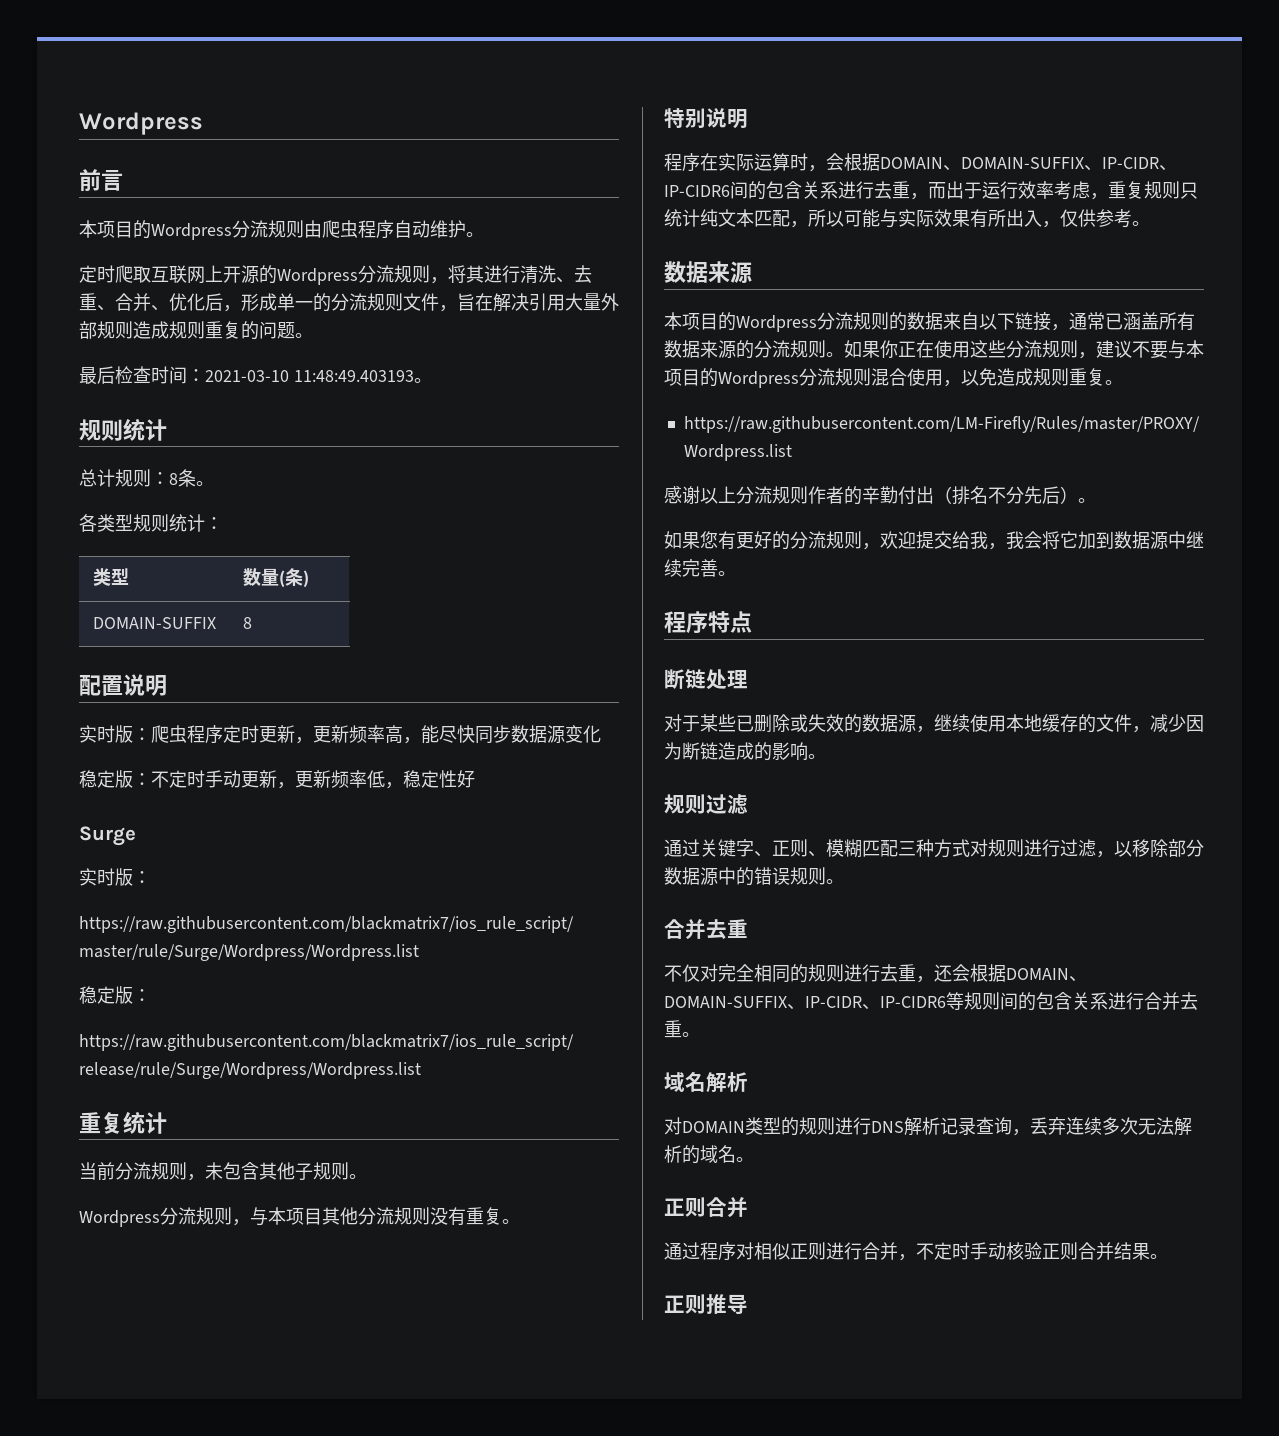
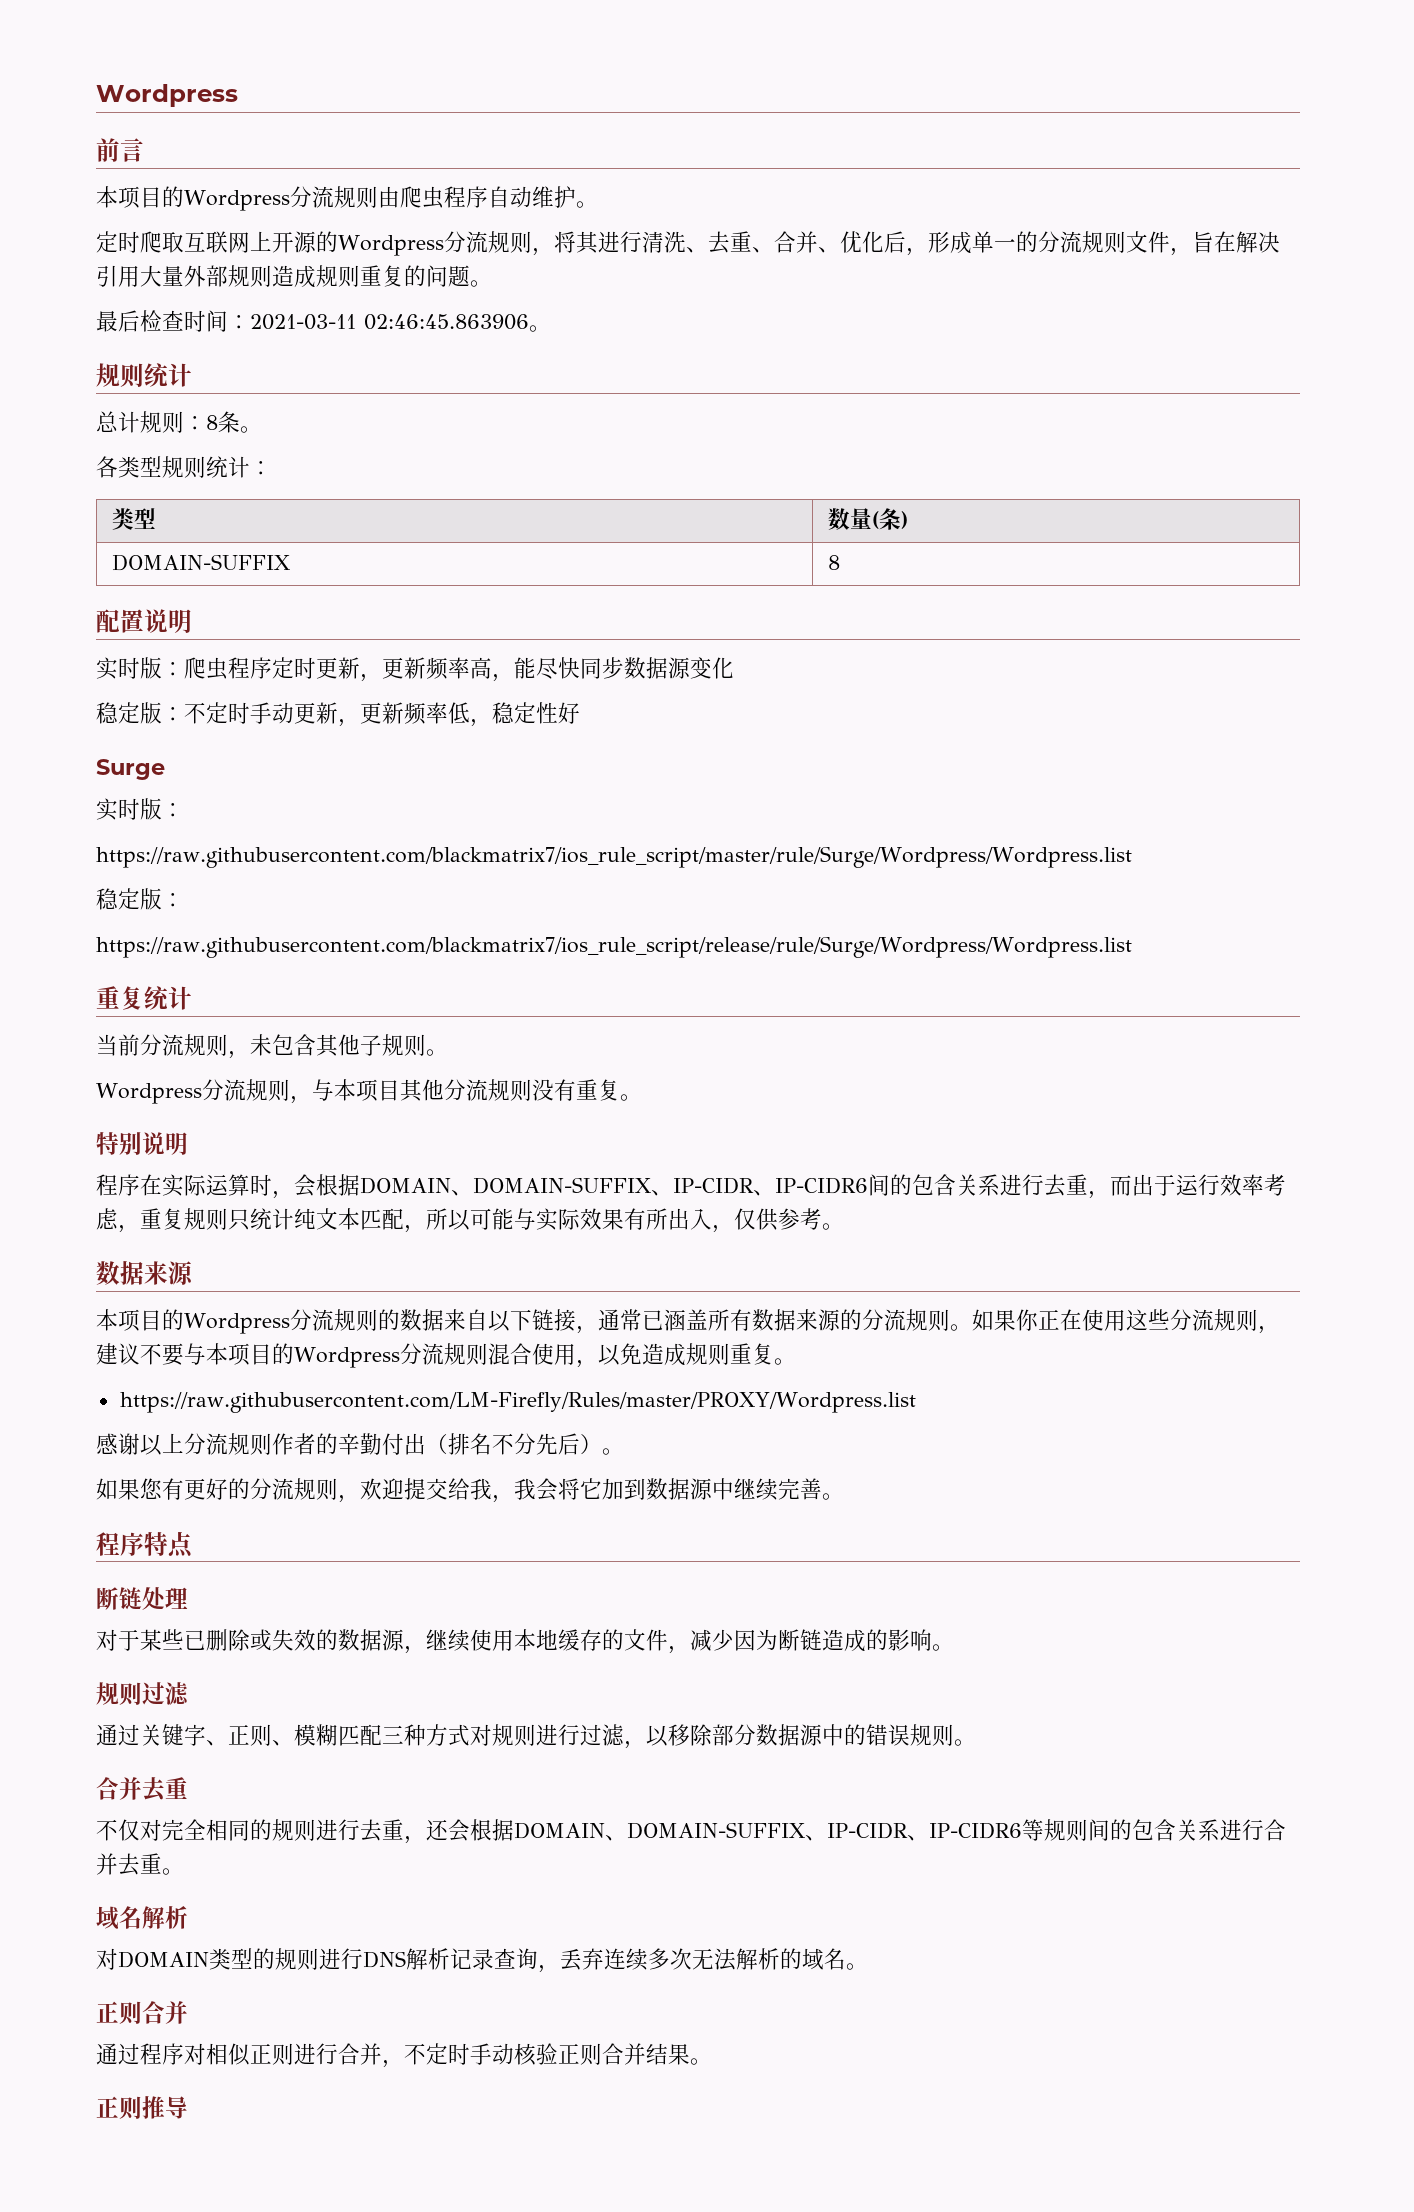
[205,370,414,382] 2021-03-10 11:48:49.403193 -> [250,314,529,330] 2021-03-11 02:46:45.863906

